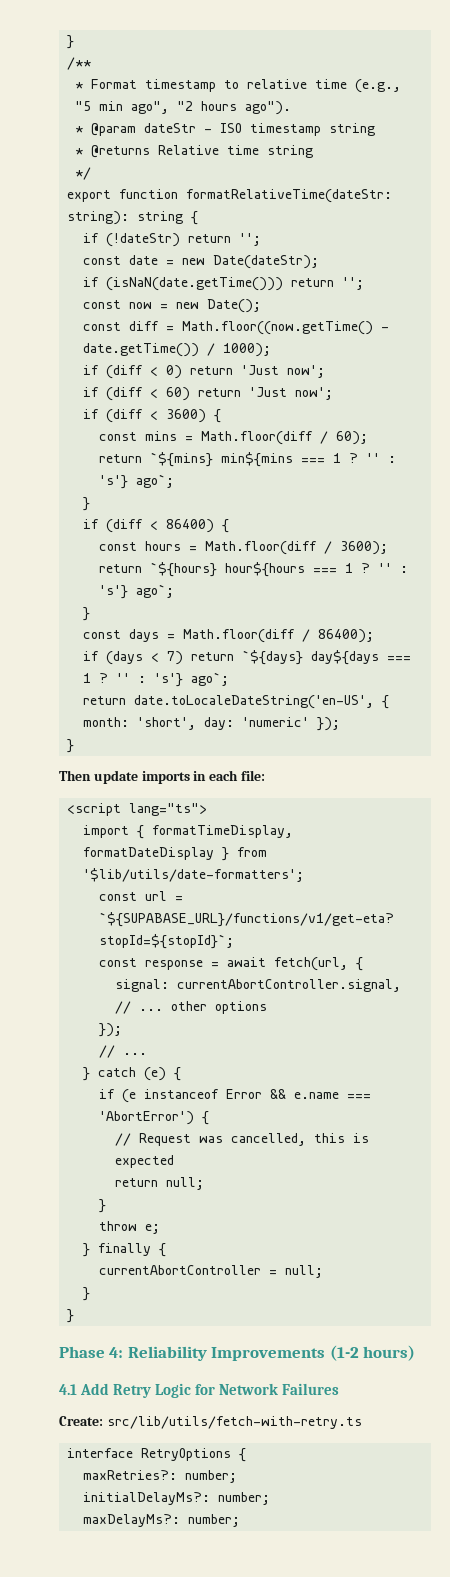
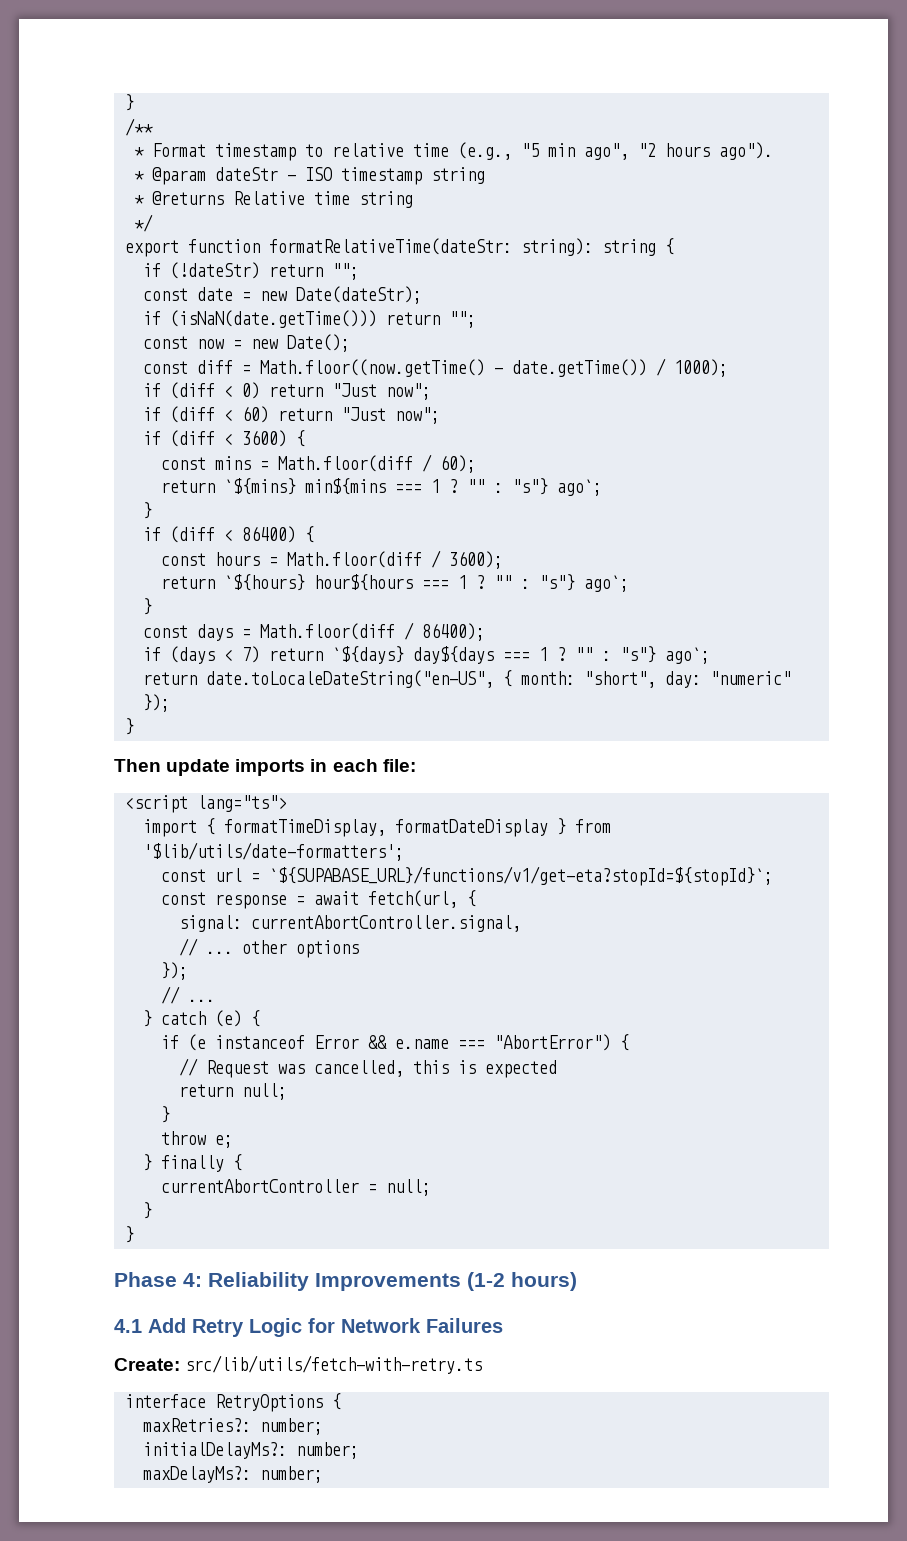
[239,233,262,246] ''; -> [332,263,360,280] "";
[342,277,365,290] ''; -> [449,311,477,328] "";
[241,365,326,378] 'Just now'; -> [332,383,432,400] "Just now";
[249,387,334,400] 'Just now'; -> [341,407,441,424] "Just now";
[366,453,397,463] [99,475,129,489] '' : 's'} -> [467,478,549,495] "" : "s"}
[378,563,409,573] [99,585,129,599] '' : 's'} -> [494,574,576,591] "" : "s"}
[116,673,184,687] '' : 's'} -> [575,646,657,663] "" : "s"}
[134,695,375,709] date.toLocaleDateString('en-US', -> [206,670,495,688] date.toLocaleDateString("en-US",
[137,717,310,730] 'short', day: 'numeric' -> [584,671,792,688] "short", day: "numeric"
[99,1111,195,1125] 'AbortError') -> [494,1034,612,1051] "AbortError")

